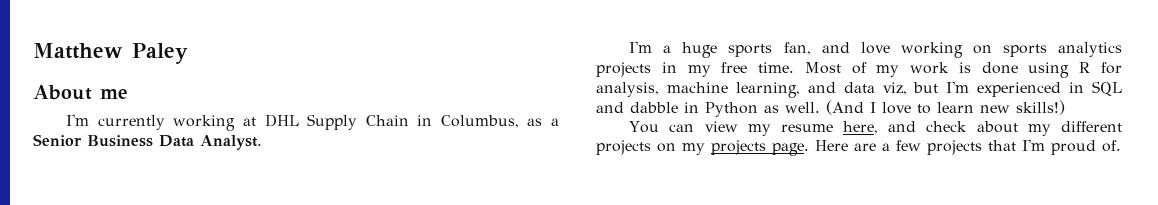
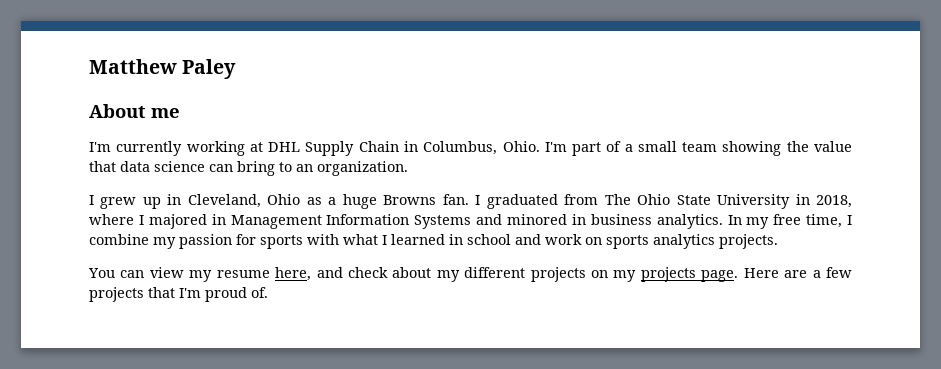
[527,118,559,126] [33,134,262,150] [629,41,1122,58] [596,62,1122,78] [596,81,1122,98] [596,100,1065,117] as a Senior Business Data Analyst. // I'm a huge sports fan, and love working on sports analytics projects in my free time. Most of my work is done using R for analysis, machine learning, and data viz, but I'm experienced in SQL and dabble in Python as well. (And I love to learn new skills!) -> [502,141,853,156] [89,161,408,176] [89,194,853,209] [89,214,852,229] [89,234,778,249] Ohio. I'm part of a small team showing the value that data science can bring to an organization. // I grew up in Cleveland, Ohio as a huge Browns fan. I graduated from The Ohio State University in 2018, where I majored in Management Information Systems and minored in business analytics. In my free time, I combine my passion for sports with what I learned in school and work on sports analytics projects.

